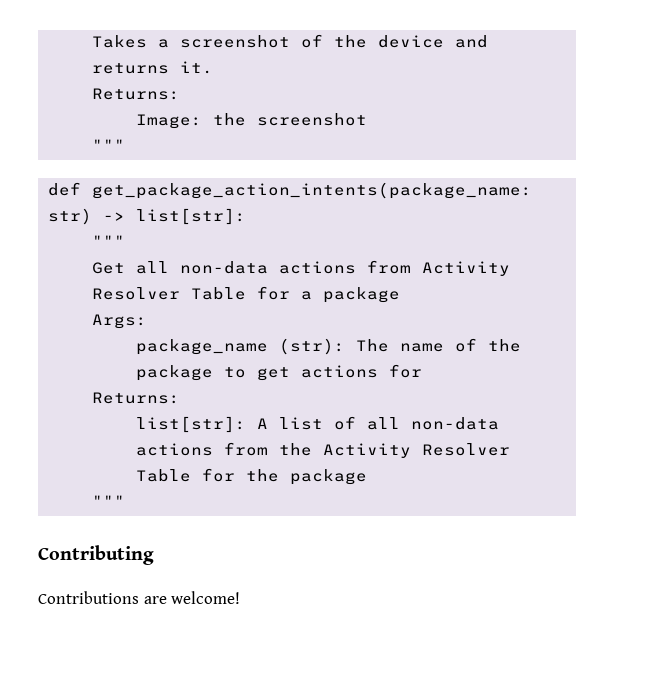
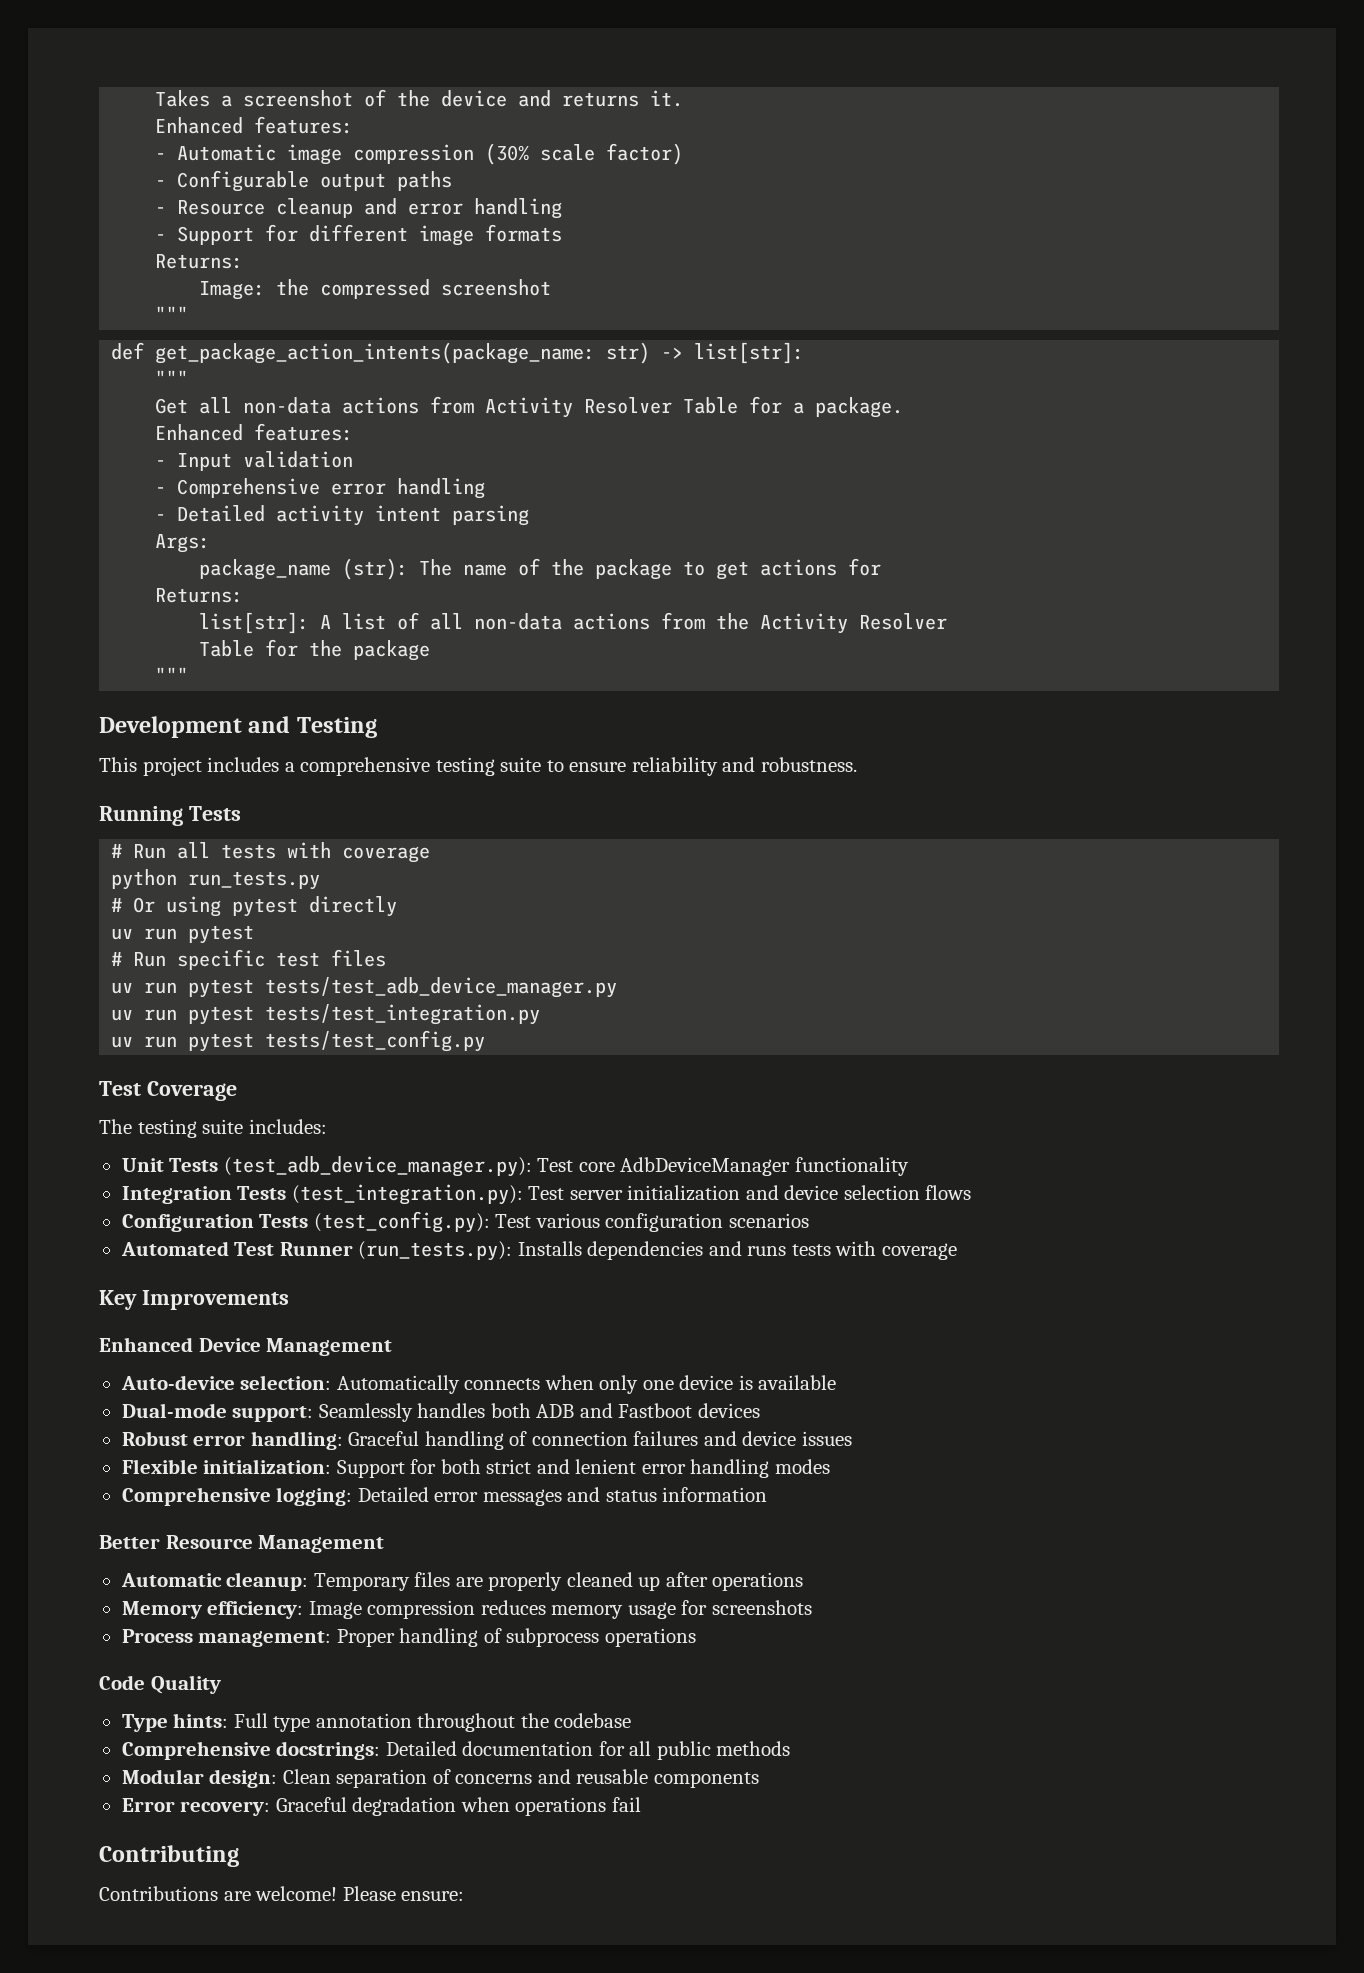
(214, 67) none -> [155,116,354,134] [155,143,684,165] [155,170,453,192] [155,198,563,219] [155,224,563,246] // Enhanced features: // - Automatic image compression (30% scale factor) // - Configurable output paths // - Resource cleanup and error handling // - Support for different image formats
(247, 119) none -> [320,279,431,299] compressed
[323,287,401,303] package -> [815,397,904,418] [155,423,354,441] [155,451,354,471] [155,478,486,499] [155,505,530,526] package. // Enhanced features: // - Input validation // - Comprehensive error handling // - Detailed activity intent parsing
(126, 501) none -> [99,716,377,738] [99,757,857,776] [99,806,241,826] [111,842,431,863] [111,869,321,890] [111,896,398,917] [111,925,255,944] [111,949,387,970] [111,977,618,998] [111,1004,541,1025] [111,1030,486,1052] [99,1081,237,1101] [99,1119,327,1138] [121,1156,909,1177] [121,1184,972,1205] [121,1211,809,1233] [120,1241,957,1261] [99,1290,289,1310] [99,1337,393,1356] [120,1375,837,1394] [121,1403,760,1422] [121,1431,852,1450] [121,1459,830,1478] [121,1487,768,1506] [99,1535,385,1553] [120,1572,804,1591] [121,1600,812,1619] [121,1628,696,1647] [99,1675,221,1694] [121,1713,632,1732] [121,1741,791,1760] [121,1769,759,1788] [121,1797,641,1816] // Development and Testing // This project includes a comprehensive testing suite to ensure reliability and robustness. // Running Tests // # Run all tests with coverage // python run_tests.py // # Or using pytest directly // uv run pytest // # Run specific test files // uv run pytest tests/test_adb_device_manager.py // uv run pytest tests/test_integration.py // uv run pytest tests/test_config.py // Test Coverage // The testing suite includes: // Unit Tests (test_adb_device_manager.py): Test core AdbDeviceManager functionality // Integration Tests (test_integration.py): Test server initialization and device selection flows // Configuration Tests (test_config.py): Test various configuration scenarios // Automated Test Runner (run_tests.py): Installs dependencies and runs tests with coverage // Key Improvements // Enhanced Device Management // Auto-device selection: Automatically connects when only one device is available // Dual-mode support: Seamlessly handles both ADB and Fastboot devices // Robust error handling: Graceful handling of connection failures and device issues // Flexible initialization: Support for both strict and lenient error handling modes // Comprehensive logging: Detailed error messages and status information // Better Resource Management // Automatic cleanup: Temporary files are properly cleaned up after operations // Memory efficiency: Image compression reduces memory usage for screenshots // Process management: Proper handling of subprocess operations // Code Quality // Type hints: Full type annotation throughout the codebase // Comprehensive docstrings: Detailed documentation for all public methods // Modular design: Clean separation of concerns and reusable components // Error recovery: Graceful degradation when operations fail
(241, 597) none -> [342,1886,465,1901] Please ensure:

